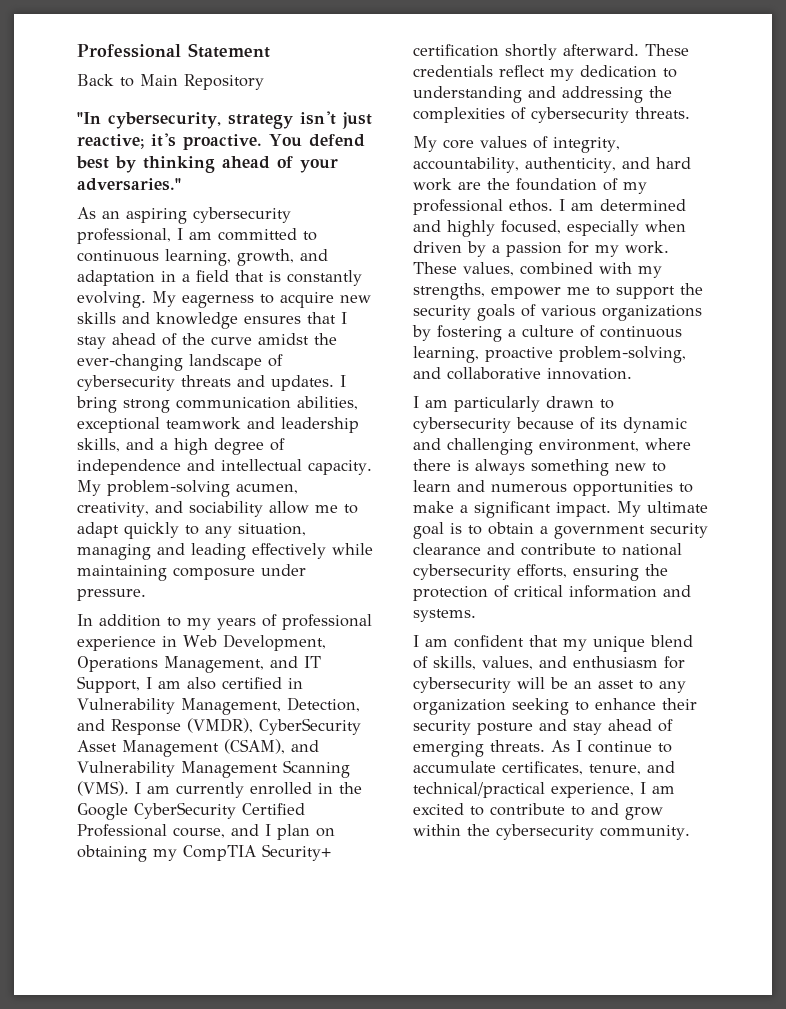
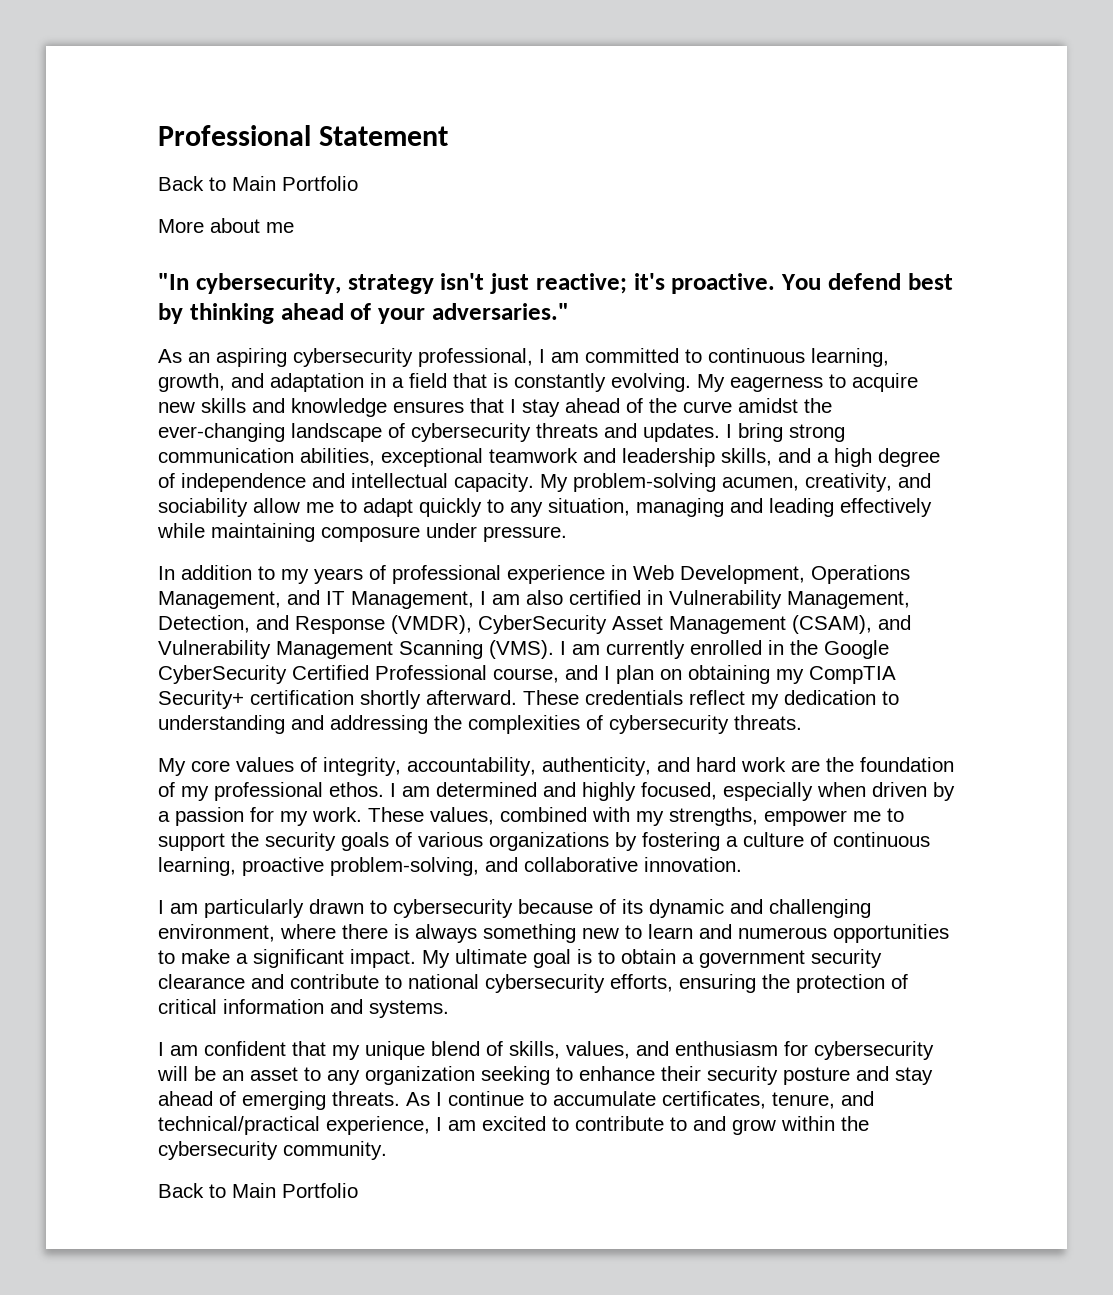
[184,74,264,90] Repository -> [282,176,358,191] [158,218,294,233] Portfolio // More about me
[77,676,140,693] Support, -> [351,591,474,609] Management,
(690, 832) none -> [158,1183,358,1198] // Back to Main Portfolio

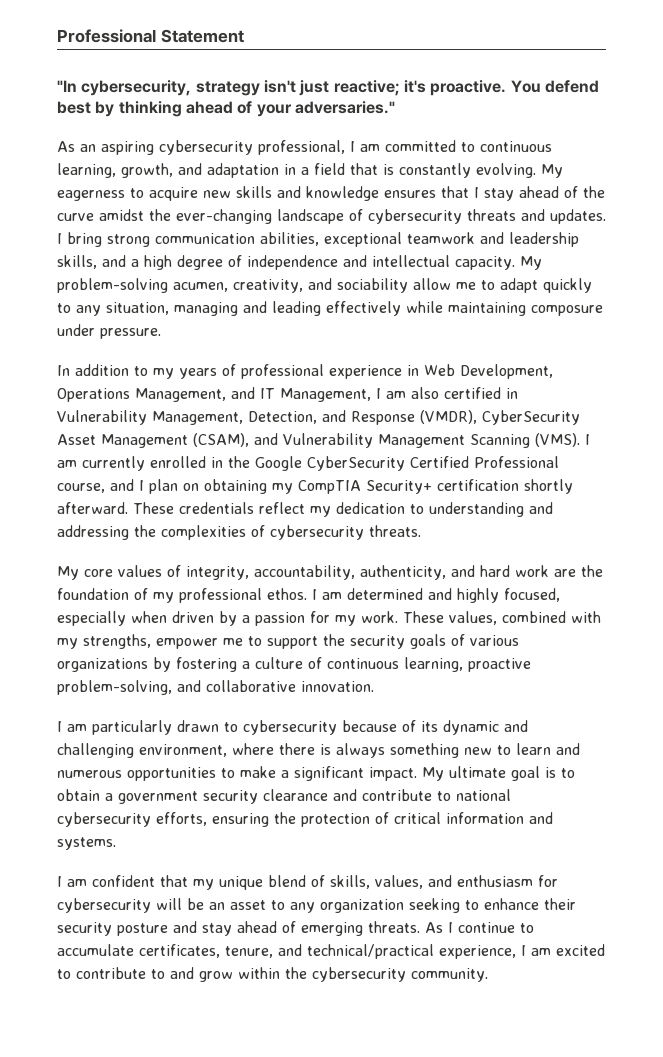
[158,176,358,191] [158,218,294,233] // Back to Main Portfolio // More about me -> (244, 36) none
[158,1183,358,1198] // Back to Main Portfolio -> (488, 975) none

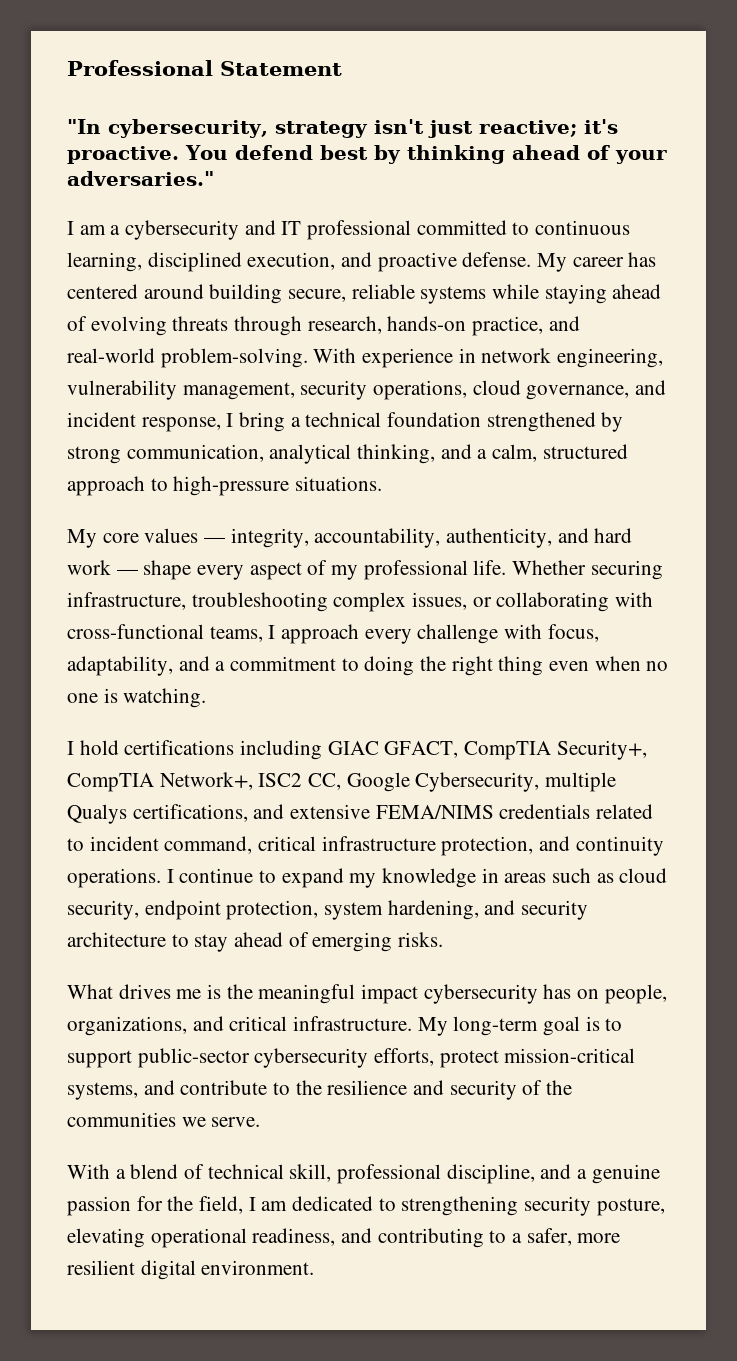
[57,140,552,155] [57,163,563,178] [57,186,605,201] [57,209,606,224] [57,232,579,247] [57,255,542,270] [57,278,592,293] [57,301,603,316] [57,324,161,339] [57,364,553,379] [57,387,518,402] [57,410,580,425] [57,433,590,448] [57,456,559,471] [57,479,573,494] [57,502,553,517] [57,525,421,540] As an aspiring cybersecurity professional, I am committed to continuous learning, growth, and adaptation in a field that is constantly evolving. My eagerness to acquire new skills and knowledge ensures that I stay ahead of the curve amidst the ever-changing landscape of cybersecurity threats and updates. I bring strong communication abilities, exceptional teamwork and leadership skills, and a high degree of independence and intellectual capacity. My problem-solving acumen, creativity, and sociability allow me to adapt quickly to any situation, managing and leading effectively while maintaining composure under pressure. // In addition to my years of professional experience in Web Development, Operations Management, and IT Management, I am also certified in Vulnerability Management, Detection, and Response (VMDR), CyberSecurity Asset Management (CSAM), and Vulnerability Management Scanning (VMS). I am currently enrolled in the Google CyberSecurity Certified Professional course, and I plan on obtaining my CompTIA Security+ certification shortly afterward. These credentials reflect my dedication to understanding and addressing the complexities of cybersecurity threats. -> [67,220,631,240] [67,252,657,272] [67,284,662,304] [67,316,580,336] [67,348,664,368] [67,380,667,400] [67,412,624,432] [67,444,628,464] [67,476,383,496] I am a cybersecurity and IT professional committed to continuous learning, disciplined execution, and proactive defense. My career has centered around building secure, reliable systems while staying ahead of evolving threats through research, hands-on practice, and real-world problem-solving. With experience in network engineering, vulnerability management, security operations, cloud governance, and incident response, I bring a technical foundation strengthened by strong communication, analytical thinking, and a calm, structured approach to high-pressure situations.
[167,565,181,577] of -> [204,537,226,543] —
[554,565,603,577] [57,588,560,603] [57,611,601,626] [57,634,519,649] [57,657,531,672] [57,680,374,695] [57,720,528,735] [57,743,580,758] [57,766,575,781] [57,789,511,804] [57,812,553,827] [57,837,116,850] [57,875,558,890] [57,898,576,913] [57,921,534,936] [57,944,605,959] [57,967,488,982] are the foundation of my professional ethos. I am determined and highly focused, especially when driven by a passion for my work. These values, combined with my strengths, empower me to support the security goals of various organizations by fostering a culture of continuous learning, proactive problem-solving, and collaborative innovation. // I am particularly drawn to cybersecurity because of its dynamic and challenging environment, where there is always something new to learn and numerous opportunities to make a significant impact. My ultimate goal is to obtain a government security clearance and contribute to national cybersecurity efforts, ensuring the protection of critical information and systems. // I am confident that my unique blend of skills, values, and enthusiasm for cybersecurity will be an asset to any organization seeking to enhance their security posture and stay ahead of emerging threats. As I continue to accumulate certificates, tenure, and technical/practical experience, I am excited to contribute to and grow within the cybersecurity community. -> [116,560,663,580] [67,592,654,612] [67,624,599,644] [67,656,669,676] [67,688,207,708] [67,740,647,760] [67,772,617,792] [67,804,654,824] [67,836,664,856] [67,868,668,888] [67,900,589,920] [67,932,444,952] [67,984,667,1004] [67,1016,623,1036] [67,1048,636,1068] [67,1080,573,1100] [67,1112,261,1127] [67,1164,660,1184] [67,1196,665,1216] [67,1228,621,1248] [67,1260,315,1280] — shape every aspect of my professional life. Whether securing infrastructure, troubleshooting complex issues, or collaborating with cross-functional teams, I approach every challenge with focus, adaptability, and a commitment to doing the right thing even when no one is watching. // I hold certifications including GIAC GFACT, CompTIA Security+, CompTIA Network+, ISC2 CC, Google Cybersecurity, multiple Qualys certifications, and extensive FEMA/NIMS credentials related to incident command, critical infrastructure protection, and continuity operations. I continue to expand my knowledge in areas such as cloud security, endpoint protection, system hardening, and security architecture to stay ahead of emerging risks. // What drives me is the meaningful impact cybersecurity has on people, organizations, and critical infrastructure. My long-term goal is to support public-sector cybersecurity efforts, protect mission-critical systems, and contribute to the resilience and security of the communities we serve. // With a blend of technical skill, professional discipline, and a genuine passion for the field, I am dedicated to strengthening security posture, elevating operational readiness, and contributing to a safer, more resilient digital environment.

